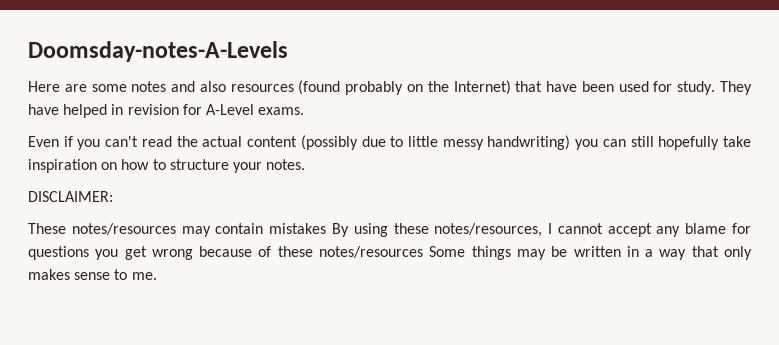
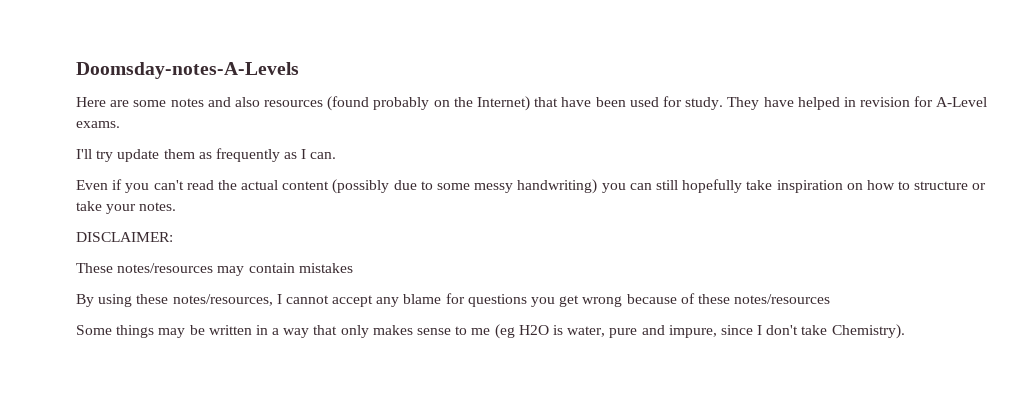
(305, 111) none -> [76,148,337,162] // I'll try update them as frequently as I can.
[407,136,438,147] little -> [437,183,471,190] some
(229, 164) none -> [972,183,987,190] [76,201,102,211] or take
(327, 228) none -> (353, 268) //
(424, 252) none -> (831, 299) //
[131,272,157,280] me. -> [471,324,905,339] me (eg H2O is water, pure and impure, since I don't take Chemistry).

